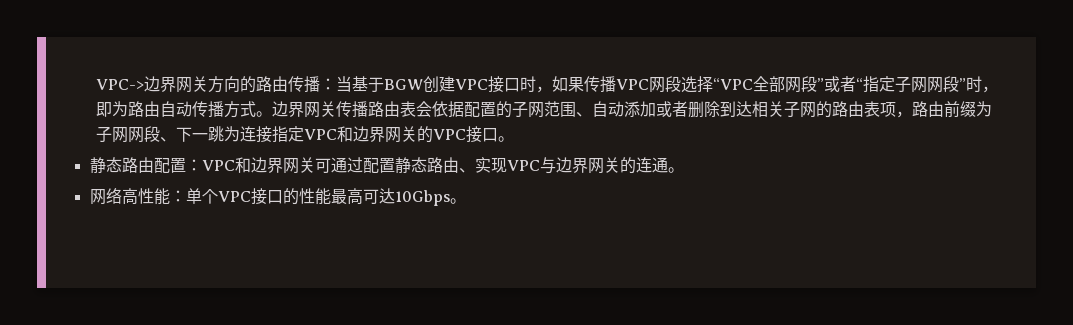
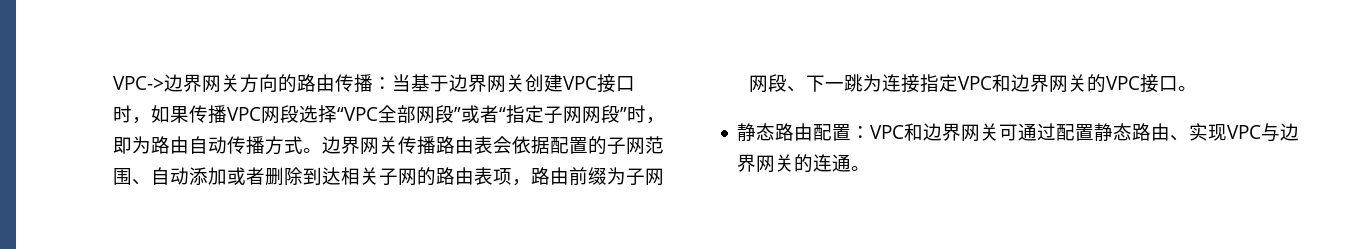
[384,79,424,90] BGW -> [448,74,525,93] 边界网关
[89,187,466,206] // 网络高性能：单个VPC接口的性能最高可达10Gbps。 -> (871, 168) none

